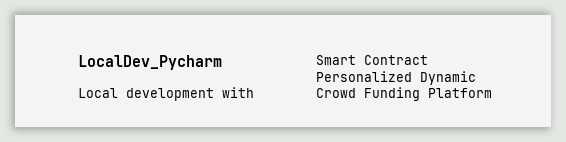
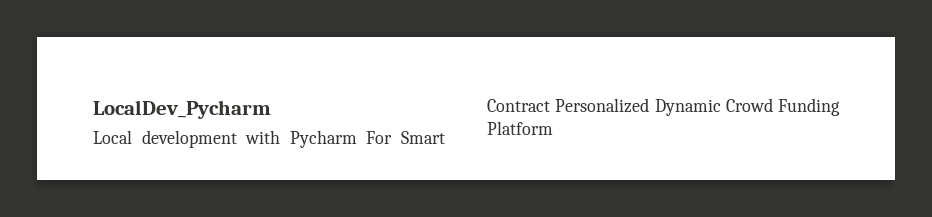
(254, 92) none -> [289,130,393,148] Pycharm For

